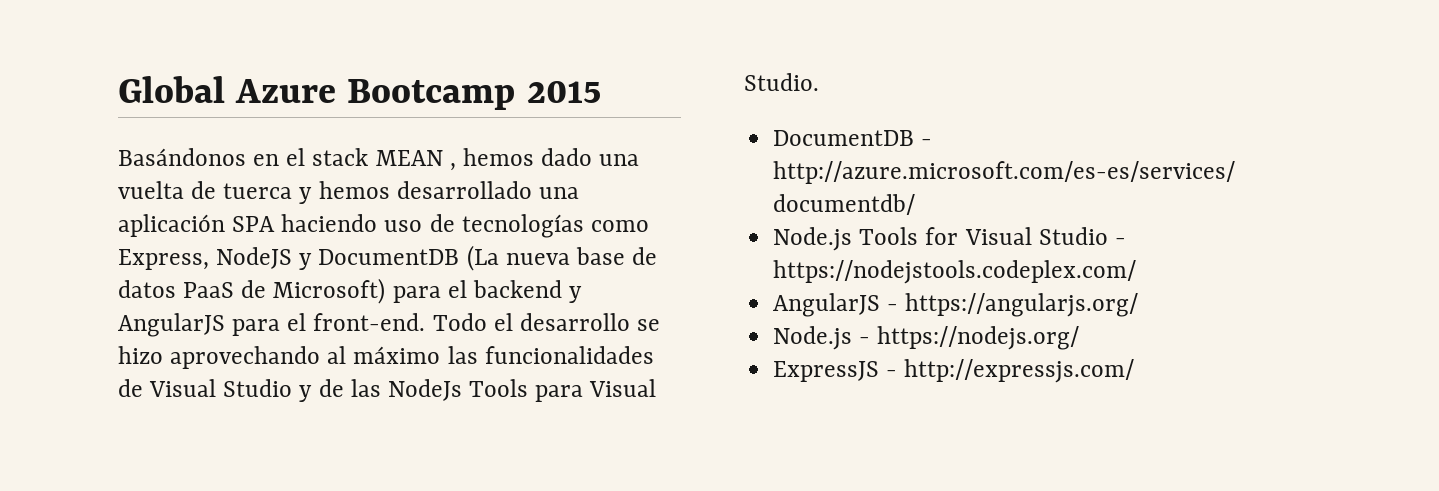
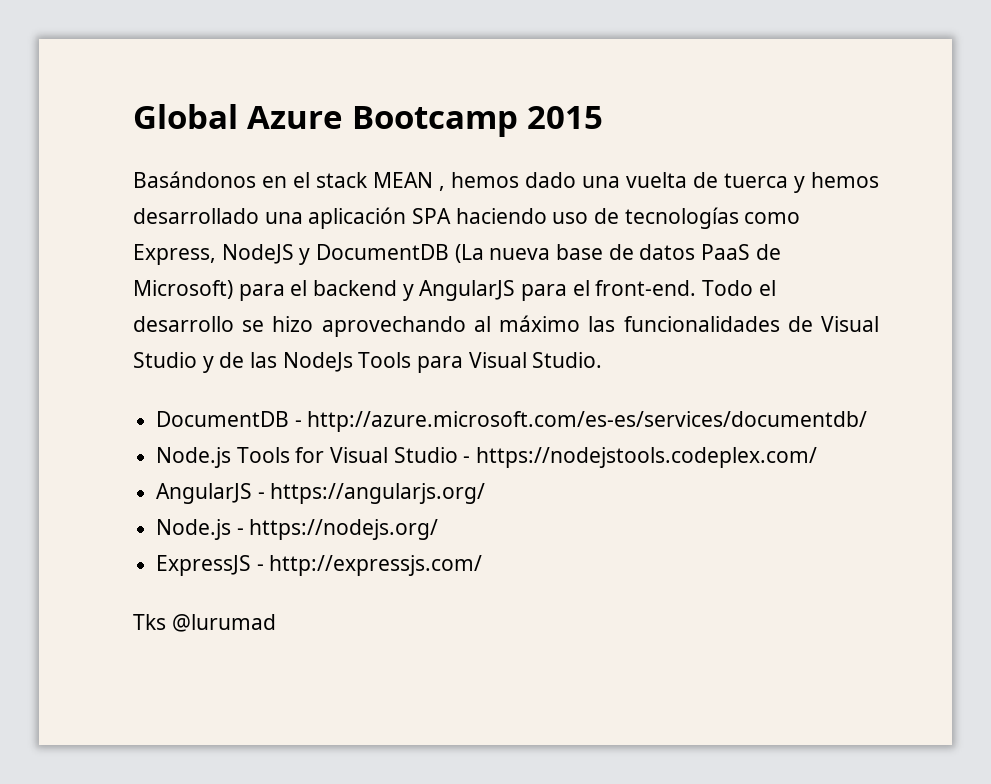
(1135, 371) none -> [133,614,276,632] // Tks @lurumad

